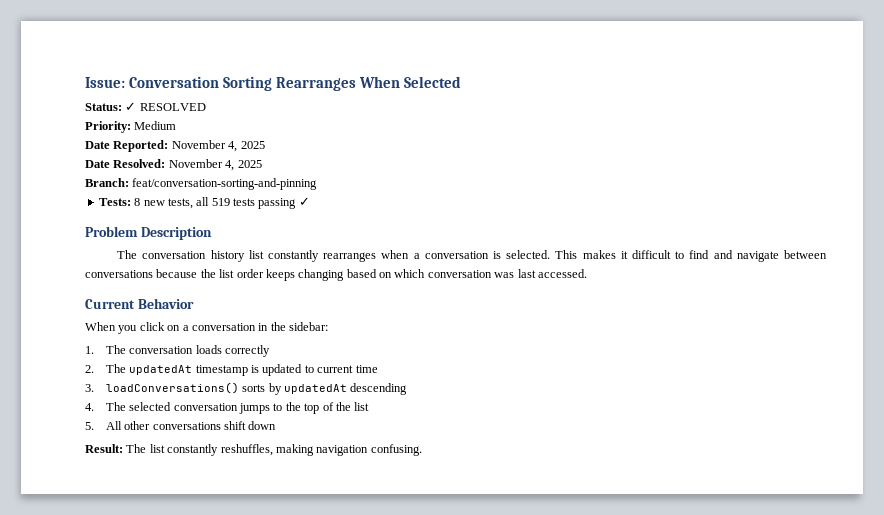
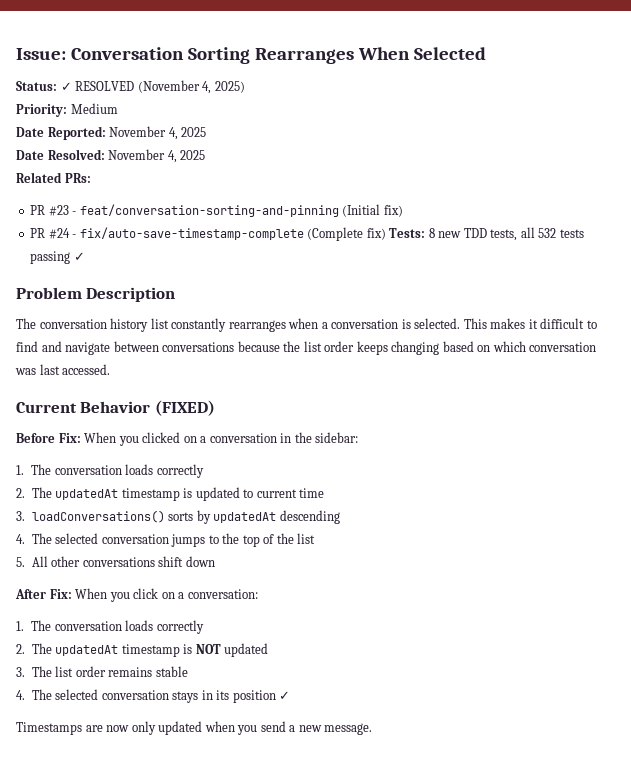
(206, 107) none -> [137,80,245,94] (November 4, 2025)
[85,178,318,190] Branch: feat/conversation-sorting-and-pinning // -> [16,172,91,183] [30,204,403,217] [30,227,386,241] Related PRs: // PR #23 - feat/conversation-sorting-and-pinning (Initial fix) // PR #24 - fix/auto-save-timestamp-complete (Complete fix)
(165, 203) none -> [463,228,487,238] TDD
[211,198,230,206] 519 -> [538,228,557,238] 532
[85,322,165,334] // When you click -> [154,400,215,416] [16,432,181,446] (FIXED) // Before Fix: When you clicked
[85,444,422,456] Result: The list constantly reshuffles, making navigation confusing. -> [15,588,258,602] [16,620,204,634] [16,643,269,657] [16,666,188,677] [16,689,291,703] [16,721,373,735] After Fix: When you click on a conversation: // 1. The conversation loads correctly // 2. The updatedAt timestamp is NOT updated // 3. The list order remains stable // 4. The selected conversation stays in its position ✓ // Timestamps are now only updated when you send a new message.

